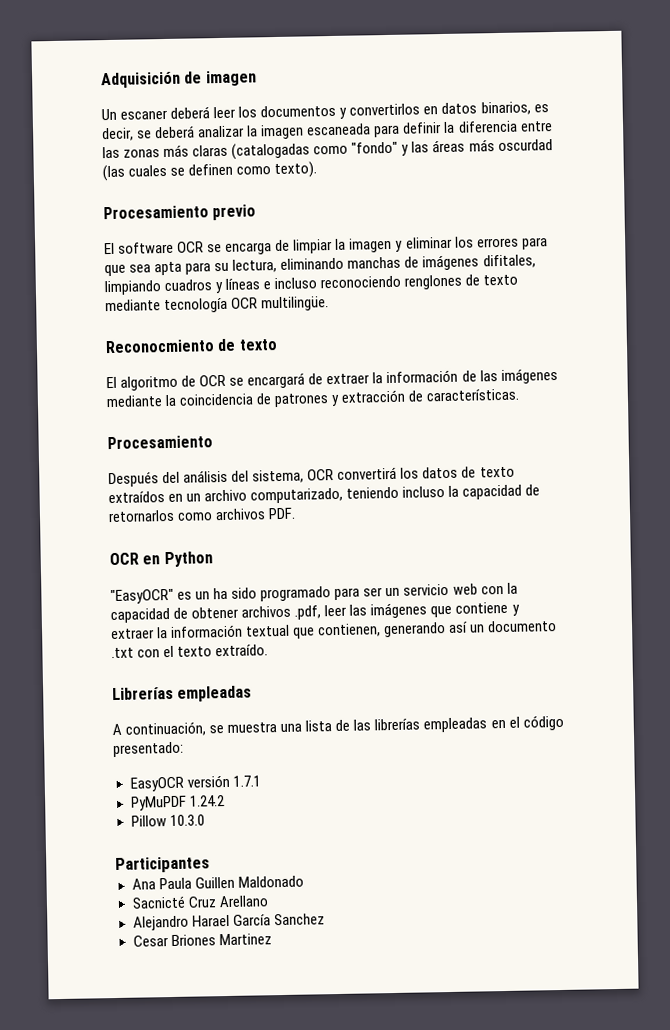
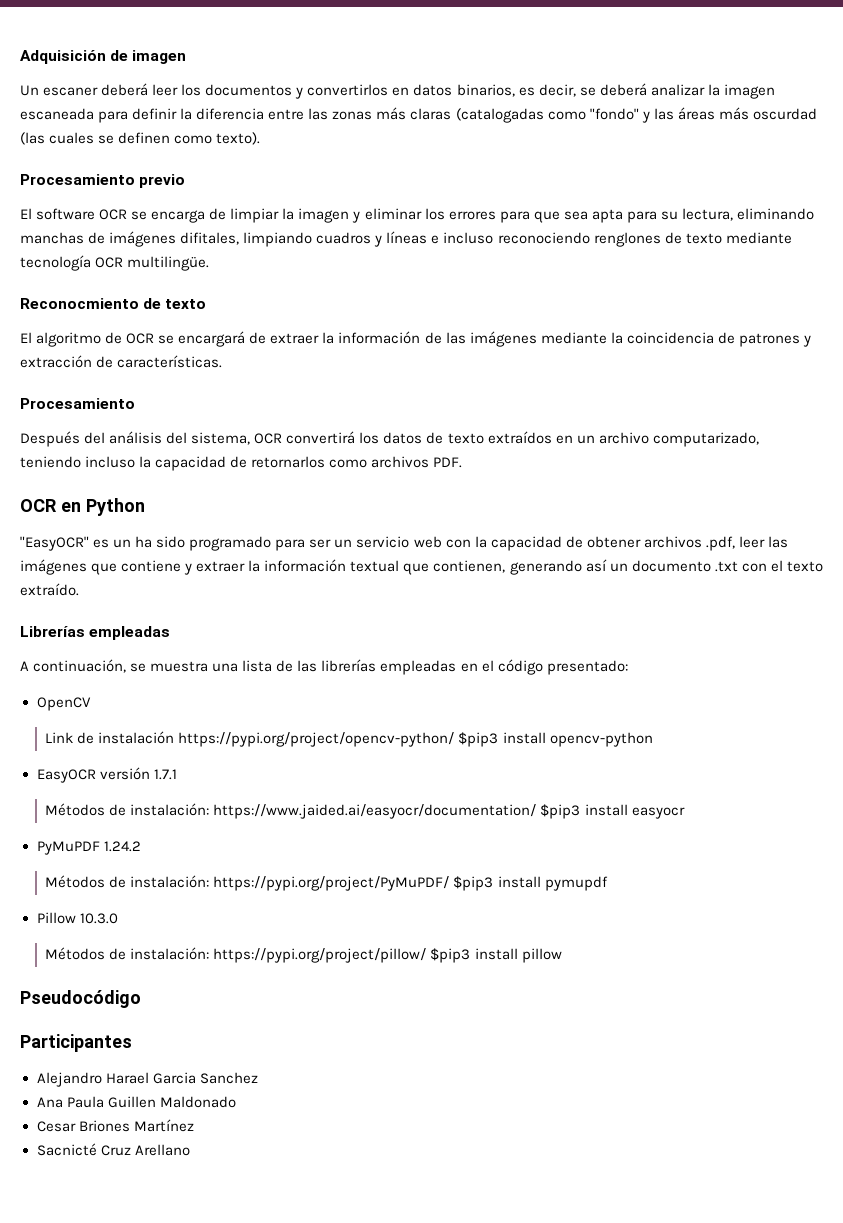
[129,774,261,792] [130,795,225,811] [130,814,205,827] [115,856,210,874] EasyOCR versión 1.7.1 // PyMuPDF 1.24.2 // Pillow 10.3.0 // Participantes -> [36,697,91,711] [45,731,653,747] [36,767,177,783] [45,803,685,819] [36,841,141,855] [45,875,608,891] [36,912,118,924] [45,947,562,963] [20,990,141,1008] [20,1034,132,1052] [36,1072,258,1087] OpenCV // Link de instalación https://pypi.org/project/opencv-python/ $pip3 install opencv-python // EasyOCR versión 1.7.1 // Métodos de instalación: https://www.jaided.ai/easyocr/documentation/ $pip3 install easyocr // PyMuPDF 1.24.2 // Métodos de instalación: https://pypi.org/project/PyMuPDF/ $pip3 install pymupdf // Pillow 10.3.0 // Métodos de instalación: https://pypi.org/project/pillow/ $pip3 install pillow // Pseudocódigo // Participantes // Alejandro Harael Garcia Sanchez
(304, 881) none -> [36,1119,194,1132] // Cesar Briones Martínez
[132,913,325,931] [132,933,272,947] // Alejandro Harael García Sanchez // Cesar Briones Martinez -> (190, 1150) none

